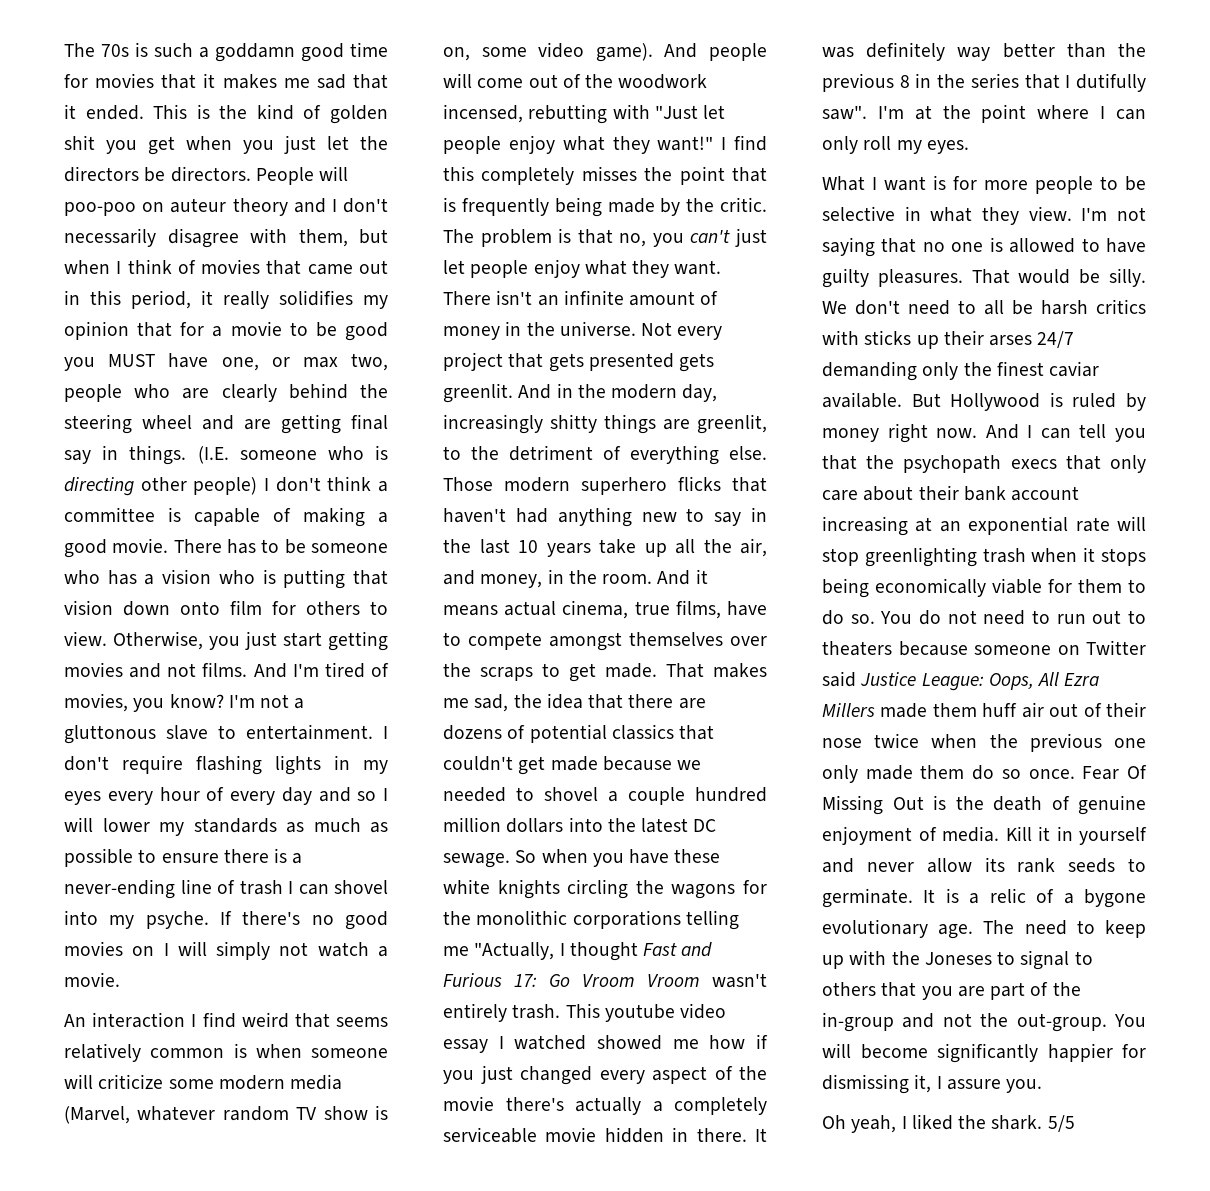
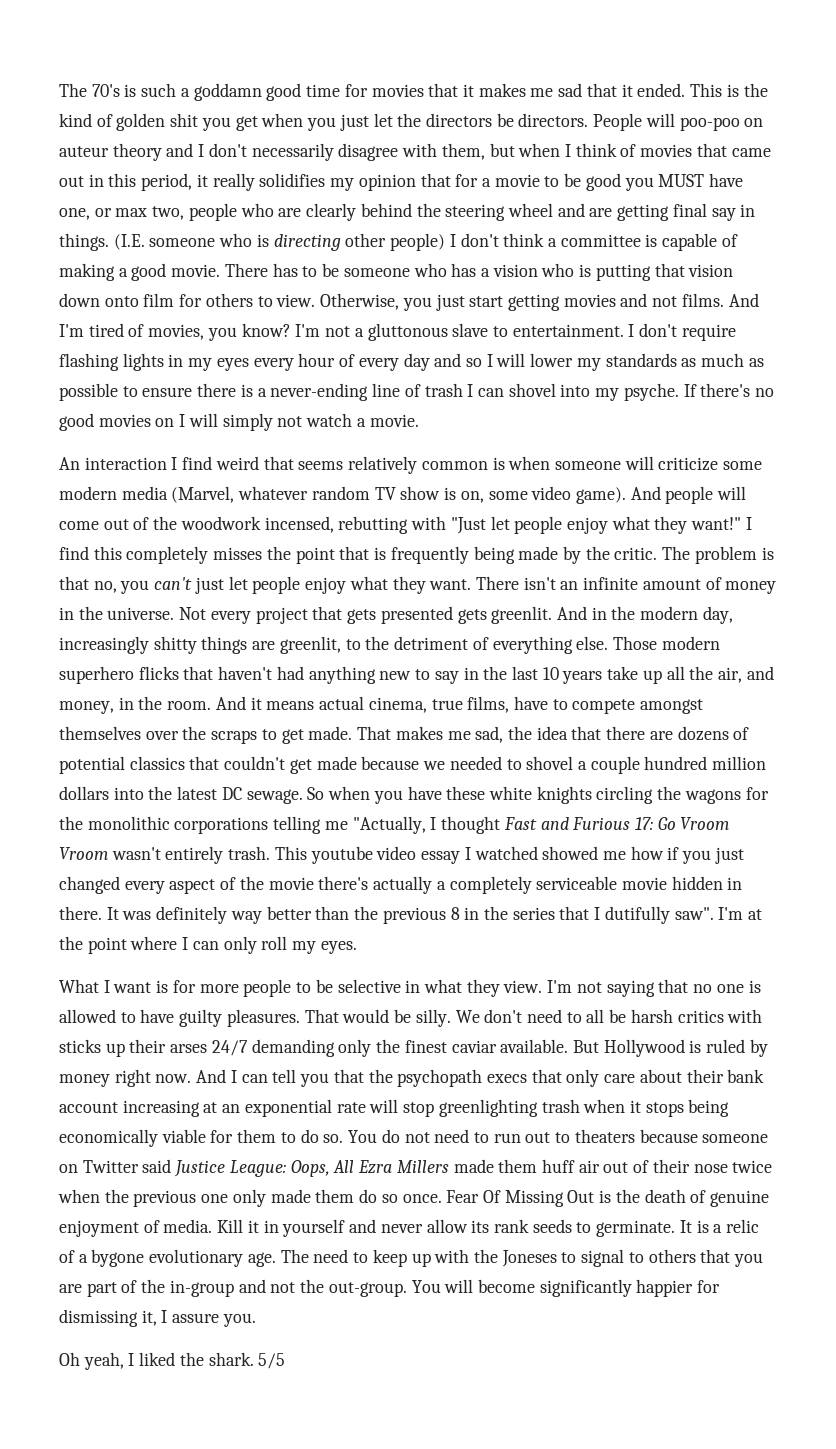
[64,43,129,57] The 70s -> [59,83,120,97] The 70's

